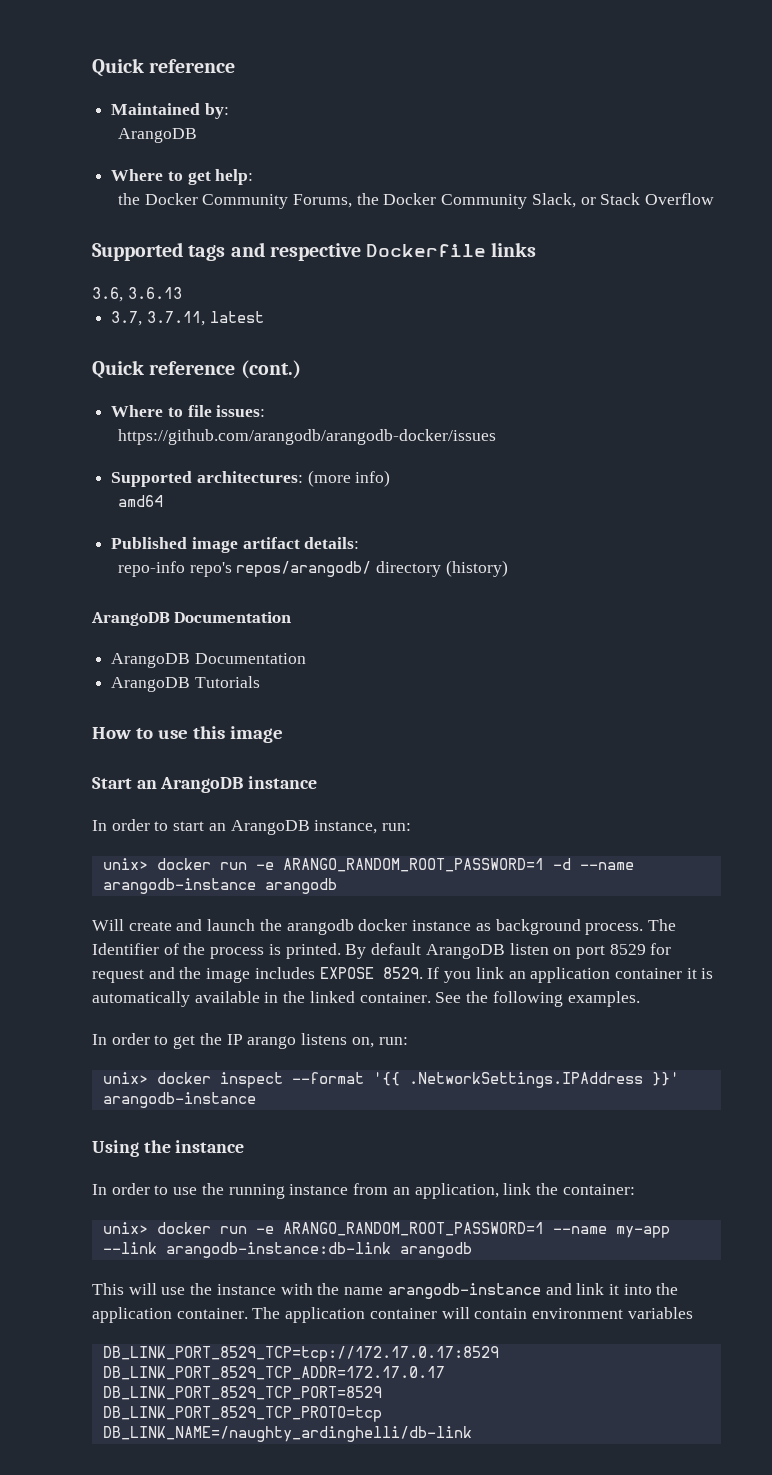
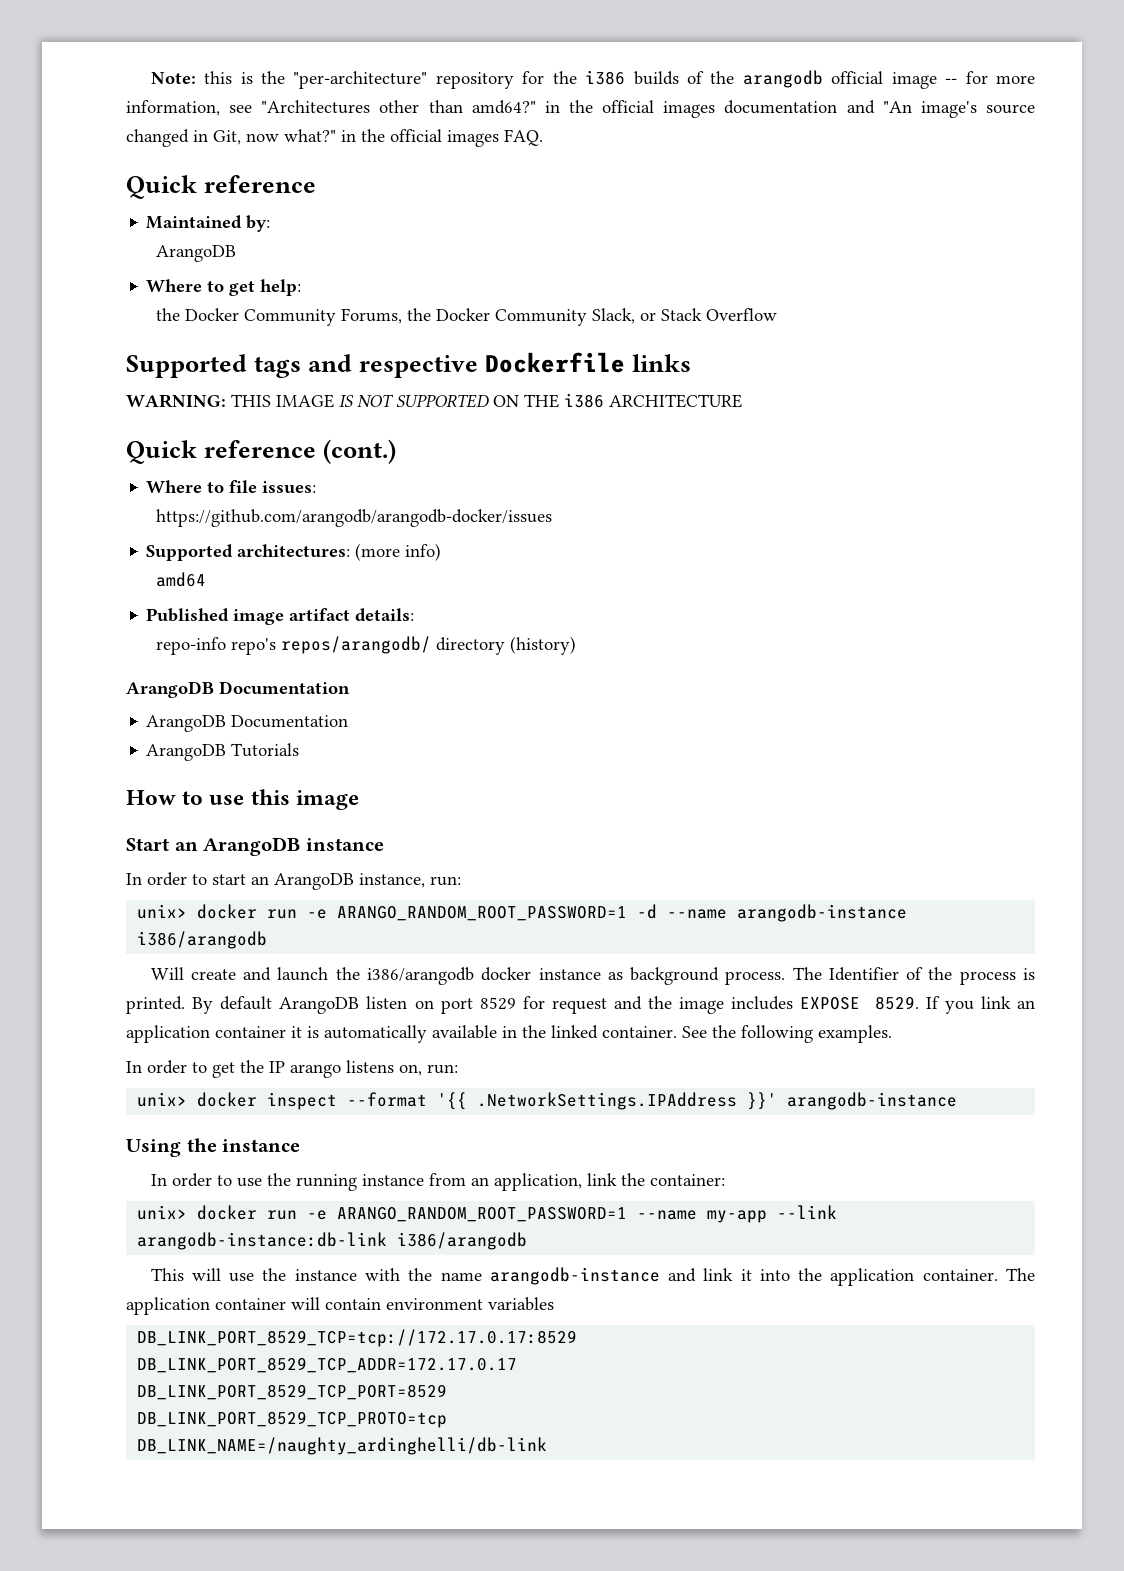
(92, 67) none -> [150,70,1035,89] [126,100,1035,118] [126,129,543,147] Note: this is the "per-architecture" repository for the i386 builds of the arangodb official image -- for more information, see "Architectures other than amd64?" in the official images documentation and "An image's source changed in Git, now what?" in the official images FAQ. //
[92,287,182,302] [111,311,264,326] 3.6, 3.6.13 // 3.7, 3.7.11, latest -> [126,393,742,408] WARNING: THIS IMAGE IS NOT SUPPORTED ON THE i386 ARCHITECTURE
[264,878,337,894] arangodb -> [137,931,268,949] i386/arangodb
[286,919,354,935] arangodb -> [367,967,475,985] i386/arangodb
[399,1242,472,1258] arangodb -> [397,1232,528,1250] i386/arangodb

